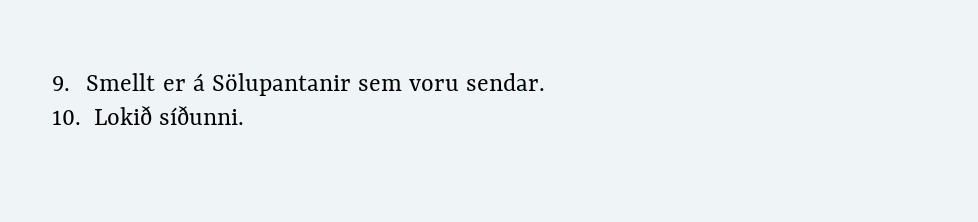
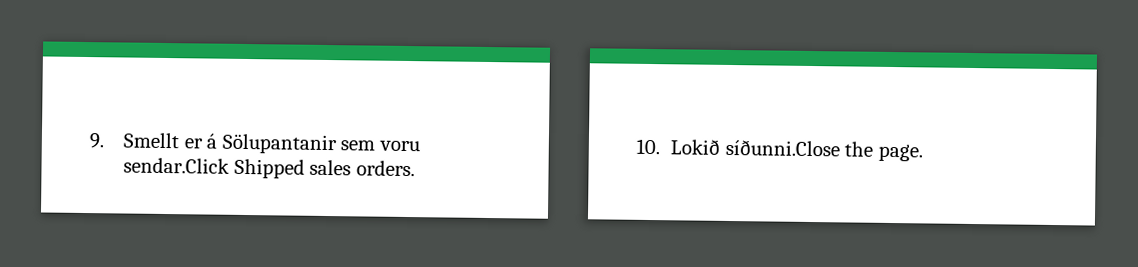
[466,73,546,91] sendar. -> [123,157,415,179] sendar.Click Shipped sales orders.
[159,106,245,125] síðunni. -> [724,139,923,162] síðunni.Close the page.

